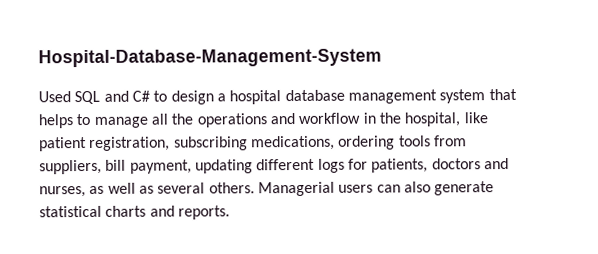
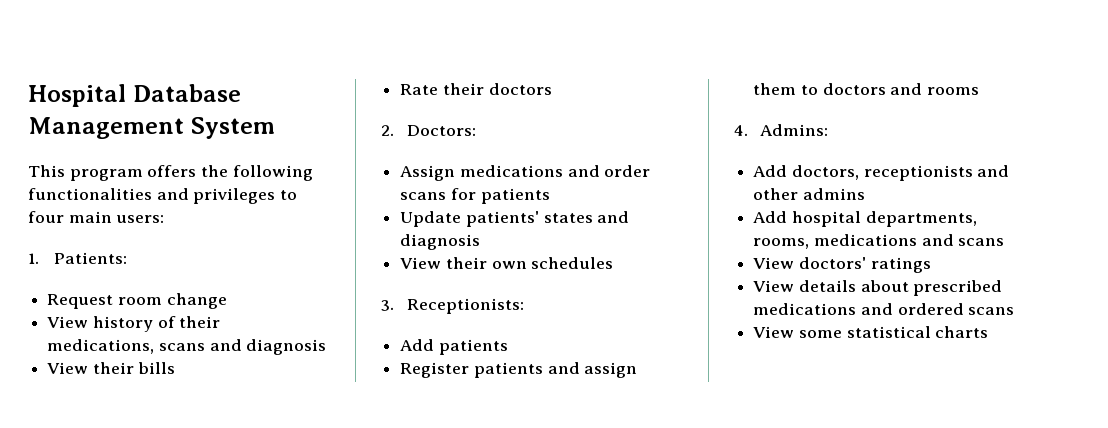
[38,48,382,68] [38,88,517,105] [38,112,488,129] [39,135,467,152] [39,158,509,175] [39,181,495,198] [39,205,230,220] Hospital-Database-Management-System // Used SQL and C# to design a hospital database management system that helps to manage all the operations and workflow in the hospital, like patient registration, subscribing medications, ordering tools from suppliers, bill payment, updating different logs for patients, doctors and nurses, as well as several others. Managerial users can also generate statistical charts and reports. -> [28,84,241,107] [28,117,275,139] [28,165,313,181] [28,188,298,204] [28,211,165,223] [28,252,127,264] [47,293,227,309] [47,316,221,332] [47,339,327,355] [47,362,175,374] [400,83,552,95] [381,125,476,136] [400,165,651,181] [400,188,550,204] [400,211,630,227] [400,234,481,250] [400,257,614,269] [381,298,524,314] [400,339,508,355] [400,362,638,378] [753,83,980,95] [734,124,828,136] [753,165,1010,181] [753,188,865,200] [753,211,977,227] [753,234,1005,249] [753,257,931,273] [753,280,1003,296] [753,303,1015,315] [753,326,989,338] Hospital Database Management System // This program offers the following functionalities and privileges to four main users: // 1. Patients: // Request room change // View history of their medications, scans and diagnosis // View their bills // Rate their doctors // 2. Doctors: // Assign medications and order scans for patients // Update patients' states and diagnosis // View their own schedules // 3. Receptionists: // Add patients // Register patients and assign them to doctors and rooms // 4. Admins: // Add doctors, receptionists and other admins // Add hospital departments, rooms, medications and scans // View doctors' ratings // View details about prescribed medications and ordered scans // View some statistical charts

